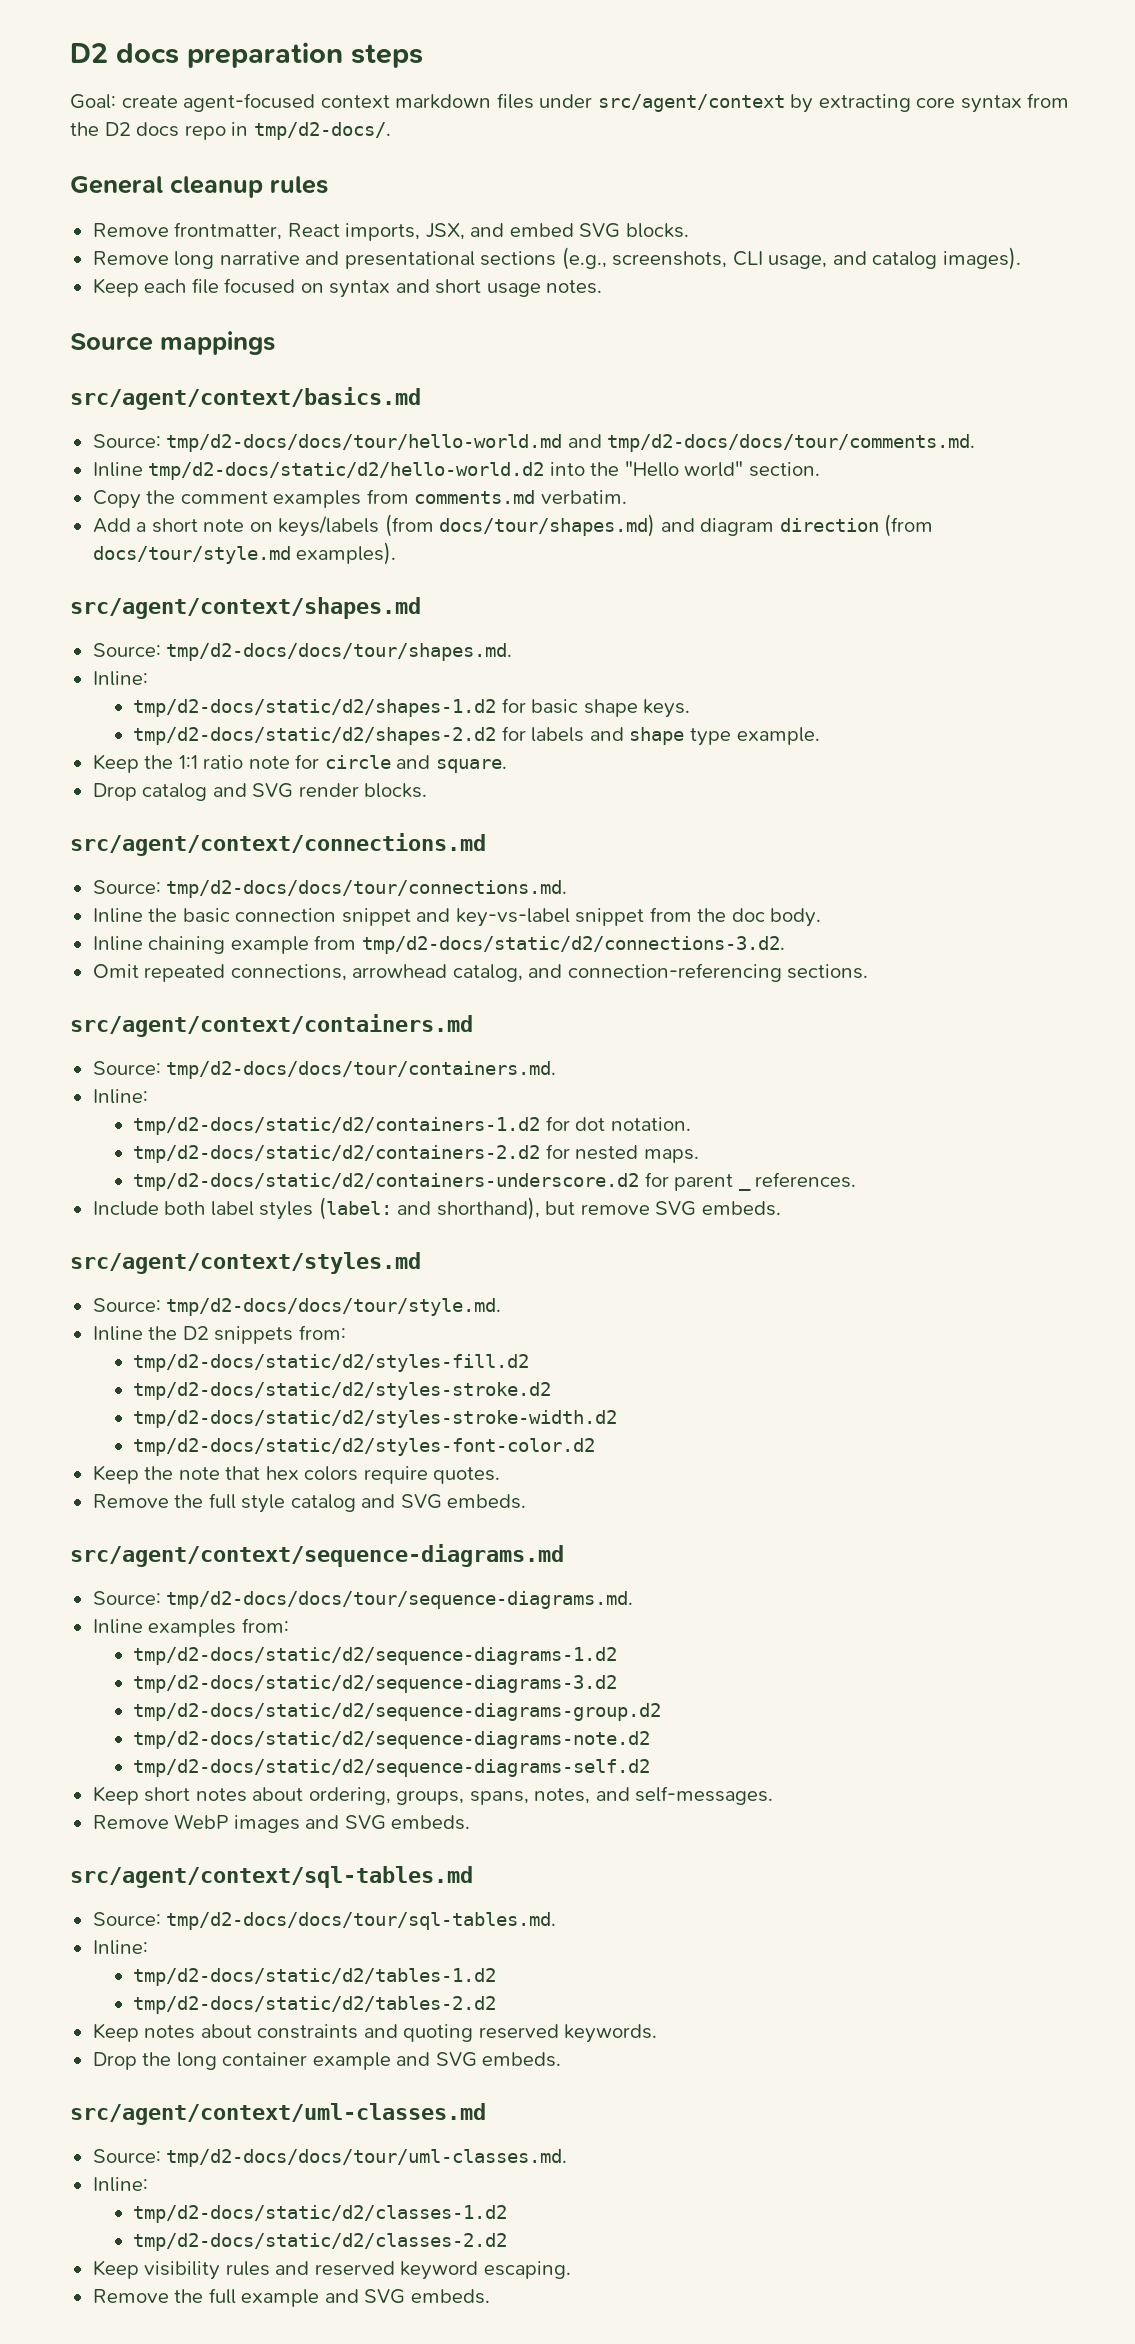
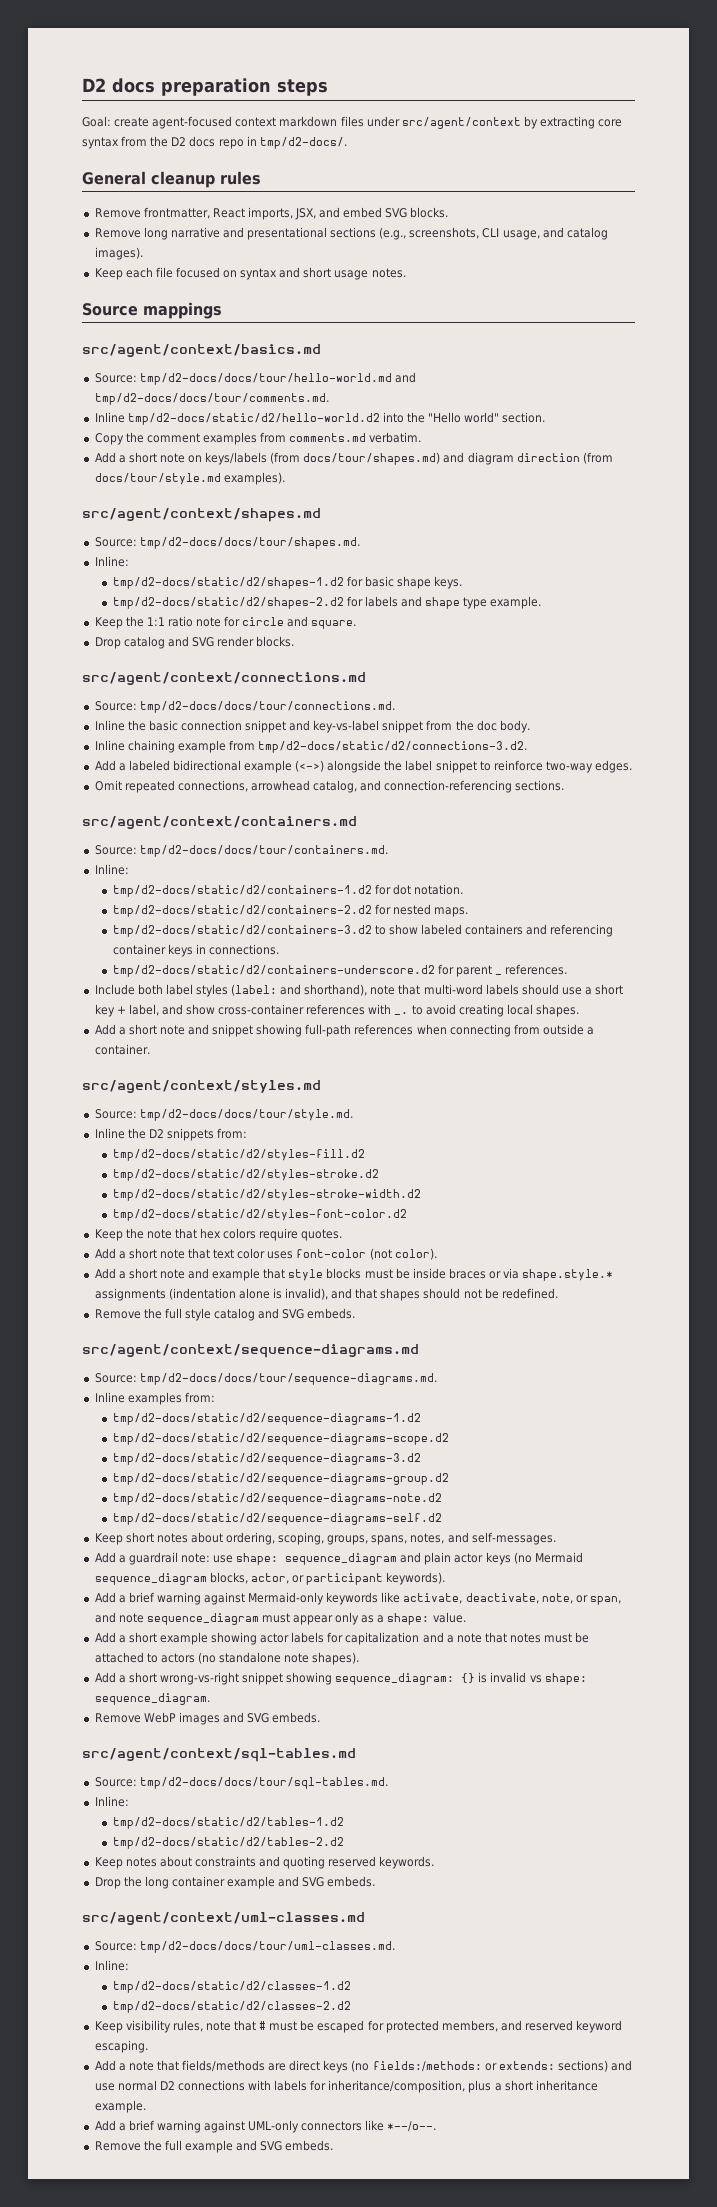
(785, 945) none -> [94,760,633,773] // Add a labeled bidirectional example (<->) alongside the label snippet to reinforce two-way edges.
(699, 1156) none -> [112,924,614,937] [112,944,280,957] // tmp/d2-docs/static/d2/containers-3.d2 to show labeled containers and referencing container keys in connections.
[545,1201,781,1216] but remove SVG embeds. -> [370,984,624,995] [94,1004,580,1017] [94,1024,595,1037] [94,1044,150,1055] note that multi-word labels should use a short key + label, and show cross-container references with _. to avoid creating local shapes. // Add a short note and snippet showing full-path references when connecting from outside a container.
(501, 1475) none -> [94,1248,437,1260] [94,1268,614,1281] [94,1288,558,1301] // Add a short note that text color uses font-color (not color). // Add a short note and example that style blocks must be inside braces or via shape.style.* assignments (indentation alone is invalid), and that shapes should not be redefined.
(618, 1656) none -> [112,1433,449,1445] // tmp/d2-docs/static/d2/sequence-diagrams-scope.d2
(391, 1796) none -> [278,1532,325,1545] scoping,
(774, 1795) none -> [94,1552,583,1565] [94,1572,446,1585] [94,1592,621,1605] [94,1612,466,1625] [94,1632,590,1645] [94,1652,360,1665] [94,1672,587,1685] [94,1693,210,1705] // Add a guardrail note: use shape: sequence_diagram and plain actor keys (no Mermaid sequence_diagram blocks, actor, or participant keywords). // Add a brief warning against Mermaid-only keywords like activate, deactivate, note, or span, and note sequence_diagram must appear only as a shape: value. // Add a short example showing actor labels for capitalization and a note that notes must be attached to actors (no standalone note shapes). // Add a short wrong-vs-right snippet showing sequence_diagram: {} is invalid vs shape: sequence_diagram.
[225,2261,571,2280] rules and reserved keyword escaping. -> [172,2020,623,2033] [94,2040,148,2053] [94,2060,633,2073] [94,2080,598,2093] [94,2100,146,2113] [94,2120,437,2133] rules, note that # must be escaped for protected members, and reserved keyword escaping. // Add a note that fields/methods are direct keys (no fields:/methods: or extends: sections) and use normal D2 connections with labels for inheritance/composition, plus a short inheritance example. // Add a brief warning against UML-only connectors like *--/o--.

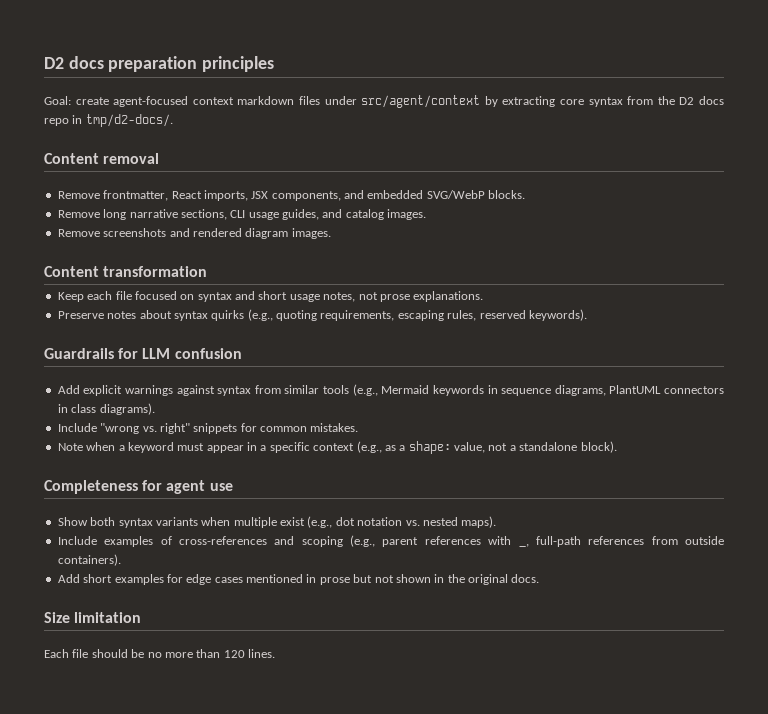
[277,79,328,96] steps -> [202,56,275,72] principles
[82,171,261,188] General cleanup rules -> [44,153,160,164] Content removal
[295,207,408,220] JSX, and embed SVG -> [251,190,485,201] JSX components, and embedded SVG/WebP
[222,227,608,240] [94,247,143,260] and presentational sections (e.g., screenshots, CLI usage, and catalog images). -> [180,209,427,220] [57,228,331,239] [44,266,208,277] sections, CLI usage guides, and catalog images. // Remove screenshots and rendered diagram images. // Content transformation
[371,268,406,278] [82,302,222,319] [82,344,321,357] [94,372,416,385] [94,393,329,405] [94,412,546,425] [94,432,422,445] [94,452,613,465] [94,472,285,485] [82,508,321,522] [94,537,360,549] [94,556,129,567] [112,576,463,589] [112,596,542,609] [94,616,357,629] [94,636,295,649] [82,672,366,685] [94,701,395,713] [94,720,530,733] [94,740,528,753] [94,760,633,773] [94,780,565,793] [82,816,357,829] [94,845,388,857] [94,864,129,875] [112,884,464,897] [112,904,469,917] [112,924,614,937] [112,944,280,957] [112,964,568,977] [94,984,624,997] [94,1004,580,1017] [94,1024,595,1037] [94,1044,150,1055] [82,1080,321,1093] [94,1109,353,1121] [94,1128,248,1141] [112,1149,365,1161] [112,1169,379,1181] [112,1189,421,1201] [112,1209,407,1221] [94,1228,343,1241] [94,1248,437,1260] [94,1268,614,1281] [94,1288,558,1301] [94,1308,356,1321] [82,1344,419,1358] [94,1373,437,1385] [94,1392,215,1405] [112,1413,421,1425] [112,1433,449,1445] [112,1453,421,1465] [112,1473,449,1485] [112,1493,442,1505] [112,1513,442,1525] [94,1532,556,1545] [94,1552,583,1565] [94,1572,446,1585] [94,1592,621,1605] [94,1612,466,1625] [94,1632,590,1645] [94,1652,360,1665] [94,1672,587,1685] [94,1693,210,1705] [94,1712,321,1725] [82,1748,356,1762] [94,1777,388,1789] [94,1796,129,1807] [112,1817,344,1829] [112,1837,344,1849] [94,1856,435,1869] [94,1876,376,1889] [82,1912,365,1925] [94,1941,395,1953] [94,1960,129,1971] [112,1981,351,1993] [112,2001,351,2013] [94,2020,623,2033] [94,2040,148,2053] [94,2060,633,2073] [94,2080,598,2093] [94,2100,146,2113] [94,2120,437,2133] [94,2140,334,2153] notes. // Source mappings // src/agent/context/basics.md // Source: tmp/d2-docs/docs/tour/hello-world.md and tmp/d2-docs/docs/tour/comments.md. // Inline tmp/d2-docs/static/d2/hello-world.d2 into the "Hello world" section. // Copy the comment examples from comments.md verbatim. // Add a short note on keys/labels (from docs/tour/shapes.md) and diagram direction (from docs/tour/style.md examples). // src/agent/context/shapes.md // Source: tmp/d2-docs/docs/tour/shapes.md. // Inline: // tmp/d2-docs/static/d2/shapes-1.d2 for basic shape keys. // tmp/d2-docs/static/d2/shapes-2.d2 for labels and shape type example. // Keep the 1:1 ratio note for circle and square. // Drop catalog and SVG render blocks. // src/agent/context/connections.md // Source: tmp/d2-docs/docs/tour/connections.md. // Inline the basic connection snippet and key-vs-label snippet from the doc body. // Inline chaining example from tmp/d2-docs/static/d2/connections-3.d2. // Add a labeled bidirectional example (<->) alongside the label snippet to reinforce two-way edges. // Omit repeated connections, arrowhead catalog, and connection-referencing sections. // src/agent/context/containers.md // Source: tmp/d2-docs/docs/tour/containers.md. // Inline: // tmp/d2-docs/static/d2/containers-1.d2 for dot notation. // tmp/d2-docs/static/d2/containers-2.d2 for nested maps. // tmp/d2-docs/static/d2/containers-3.d2 to show labeled containers and referencing container keys in connections. // tmp/d2-docs/static/d2/containers-underscore.d2 for parent _ references. // Include both label styles (label: and shorthand), note that multi-word labels should use a short key + label, and show cross-container references with _. to avoid creating local shapes. // Add a short note and snippet showing full-path references when connecting from outside a container. // src/agent/context/styles.md // Source: tmp/d2-docs/docs/tour/style.md. // Inline the D2 snippets from: // tmp/d2-docs/static/d2/styles-fill.d2 // tmp/d2-docs/static/d2/styles-stroke.d2 // tmp/d2-docs/static/d2/styles-stroke-width.d2 // tmp/d2-docs/static/d2/styles-font-color.d2 // Keep the note that hex colors require quotes. // Add a short note that text color uses font-color (not color). // Add a short note and example that style blocks must be inside braces or via shape.style.* assignments (indentation alone is invalid), and that shapes should not be redefined. // Remove the full style catalog and SVG embeds. // src/agent/context/sequence-diagrams.md // Source: tmp/d2-docs/docs/tour/sequence-diagrams.md. // Inline examples from: // tmp/d2-docs/static/d2/sequence-diagrams-1.d2 // tmp/d2-docs/static/d2/sequence-diagrams-scope.d2 // tmp/d2-docs/static/d2/sequence-diagrams-3.d2 // tmp/d2-docs/static/d2/sequence-diagrams-group.d2 // tmp/d2-docs/static/d2/sequence-diagrams-note.d2 // tmp/d2-docs/static/d2/sequence-diagrams-self.d2 // Keep short notes about ordering, scoping, groups, spans, notes, and self-messages. // Add a guardrail note: use shape: sequence_diagram and plain actor keys (no Mermaid sequence_diagram blocks, actor, or participant keywords). // Add a brief warning against Mermaid-only keywords like activate, deactivate, note, or span, and note sequence_diagram must appear only as a shape: value. // Add a short example showing actor labels for capitalization and a note that notes must be attached to actors (no standalone note shapes). // Add a short wrong-vs-right snippet showing sequence_diagram: {} is invalid vs shape: sequence_diagram. // Remove WebP images and SVG embeds. // src/agent/context/sql-tables.md // Source: tmp/d2-docs/docs/tour/sql-tables.md. // Inline: // tmp/d2-docs/static/d2/tables-1.d2 // tmp/d2-docs/static/d2/tables-2.d2 // Keep notes about constraints and quoting reserved keywords. // Drop the long container example and SVG embeds. // src/agent/context/uml-classes.md // Source: tmp/d2-docs/docs/tour/uml-classes.md. // Inline: // tmp/d2-docs/static/d2/classes-1.d2 // tmp/d2-docs/static/d2/classes-2.d2 // Keep visibility rules, note that # must be escaped for protected members, and reserved keyword escaping. // Add a note that fields/methods are direct keys (no fields:/methods: or extends: sections) and use normal D2 connections with labels for inheritance/composition, plus a short inheritance example. // Add a brief warning against UML-only connectors like *--/o--. // Remove the full example and SVG embeds. -> [323,291,484,302] [57,309,587,321] [44,348,242,359] [57,384,725,396] [57,403,155,415] [57,423,359,434] [57,441,617,454] [44,480,233,494] [57,516,497,528] [57,535,724,547] [57,554,121,566] [57,574,540,585] [44,612,142,623] [44,649,275,658] notes, not prose explanations. // Preserve notes about syntax quirks (e.g., quoting requirements, escaping rules, reserved keywords). // Guardrails for LLM confusion // Add explicit warnings against syntax from similar tools (e.g., Mermaid keywords in sequence diagrams, PlantUML connectors in class diagrams). // Include "wrong vs. right" snippets for common mistakes. // Note when a keyword must appear in a specific context (e.g., as a shape: value, not a standalone block). // Completeness for agent use // Show both syntax variants when multiple exist (e.g., dot notation vs. nested maps). // Include examples of cross-references and scoping (e.g., parent references with _, full-path references from outside containers). // Add short examples for edge cases mentioned in prose but not shown in the original docs. // Size limitation // Each file should be no more than 120 lines.

